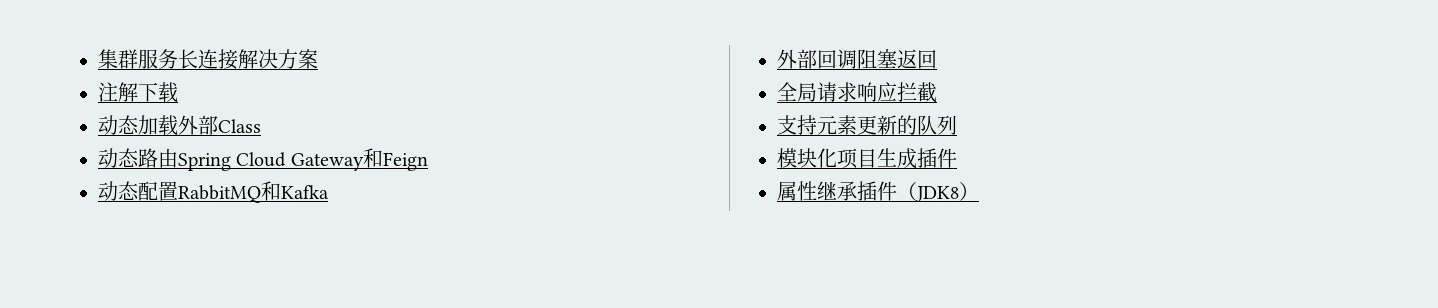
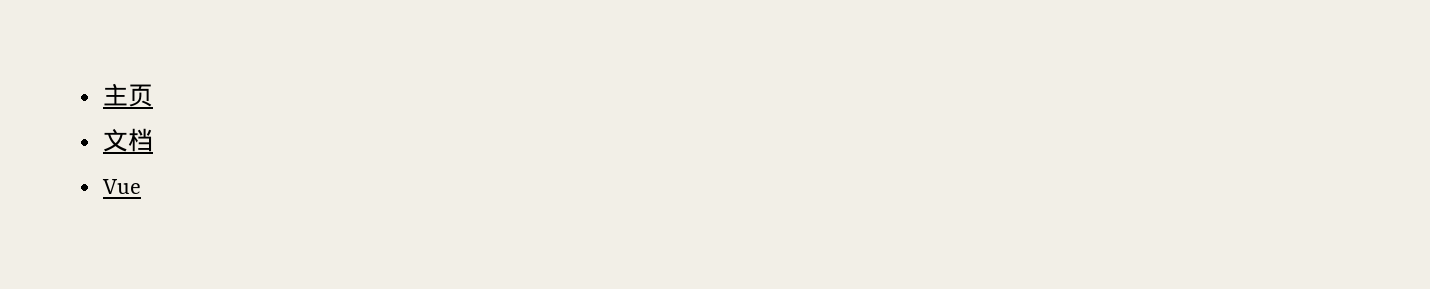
[98,49,318,70] [98,82,178,103] [98,115,261,136] [98,148,428,171] [98,181,329,203] [777,49,937,69] [777,82,937,103] [777,115,957,135] [777,148,957,169] [777,181,979,202] 集群服务长连接解决方案 // 注解下载 // 动态加载外部Class // 动态路由Spring Cloud Gateway和Feign // 动态配置RabbitMQ和Kafka // 外部回调阻塞返回 // 全局请求响应拦截 // 支持元素更新的队列 // 模块化项目生成插件 // 属性继承插件（JDK8） -> [102,83,153,107] [102,128,153,152] [101,179,141,194] 主页 // 文档 // Vue

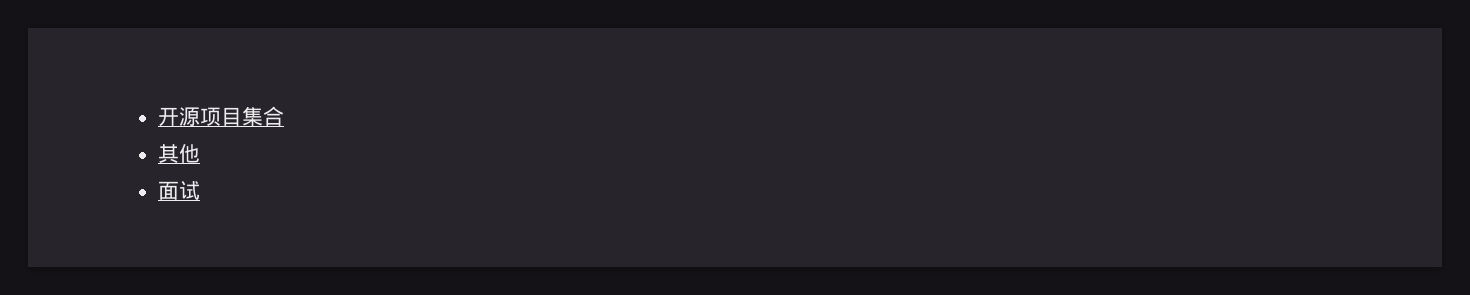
[102,83,153,107] [102,128,153,152] [101,179,141,194] 主页 // 文档 // Vue -> [157,106,284,127] [157,144,200,163] [157,181,200,200] 开源项目集合 // 其他 // 面试

